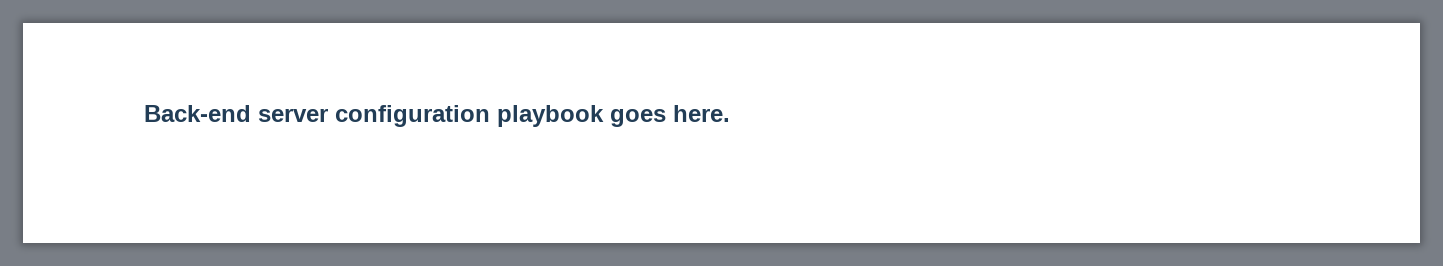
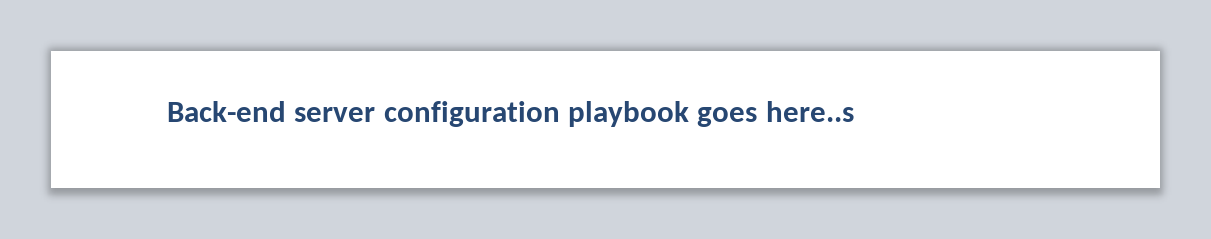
[673,105,730,122] here. -> [765,101,854,122] here..s

